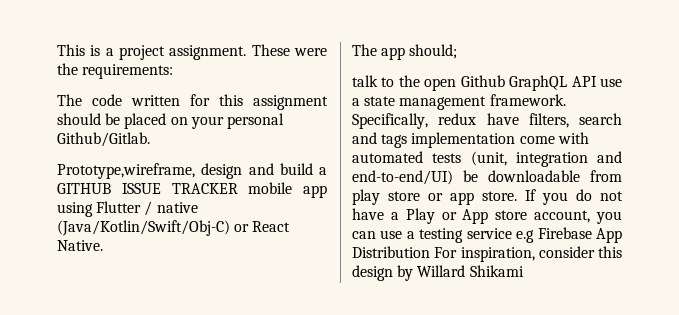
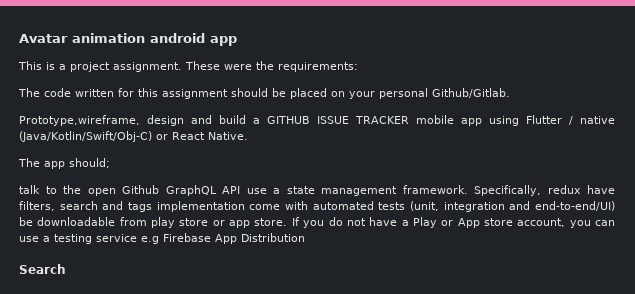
(57, 50) none -> [19,33,237,46] Avatar animation android app //
[434,246,622,262] [352,265,524,281] For inspiration, consider this design by Willard Shikami -> [19,264,66,274] // Search

